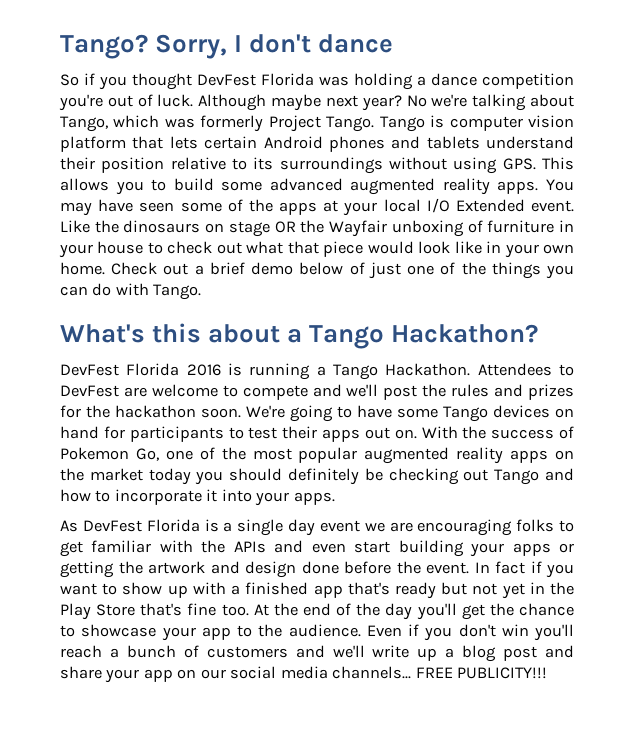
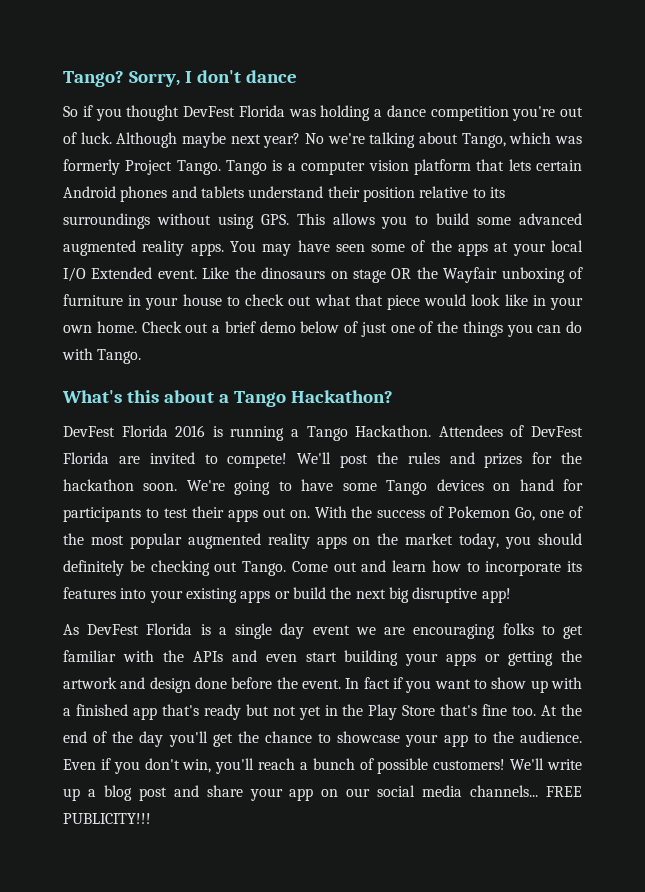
(445, 121) none -> [287,163,296,171] a
[559,364,574,376] [60,384,379,400] to DevFest are welcome to compete and we'll -> [510,425,583,437] [63,452,332,468] of DevFest Florida are invited to compete! We'll
[148,468,191,485] today -> [459,533,500,549] today,
[494,468,575,485] [60,489,335,506] Tango and how to incorporate it into your apps. -> [242,560,582,576] [63,587,511,603] Tango. Come out and learn how to incorporate its features into your existing apps or build the next big disruptive app!
[501,624,529,636] win -> [182,759,212,773] win,
[206,645,365,658] customers and we'll -> [377,758,545,774] possible customers! We'll

